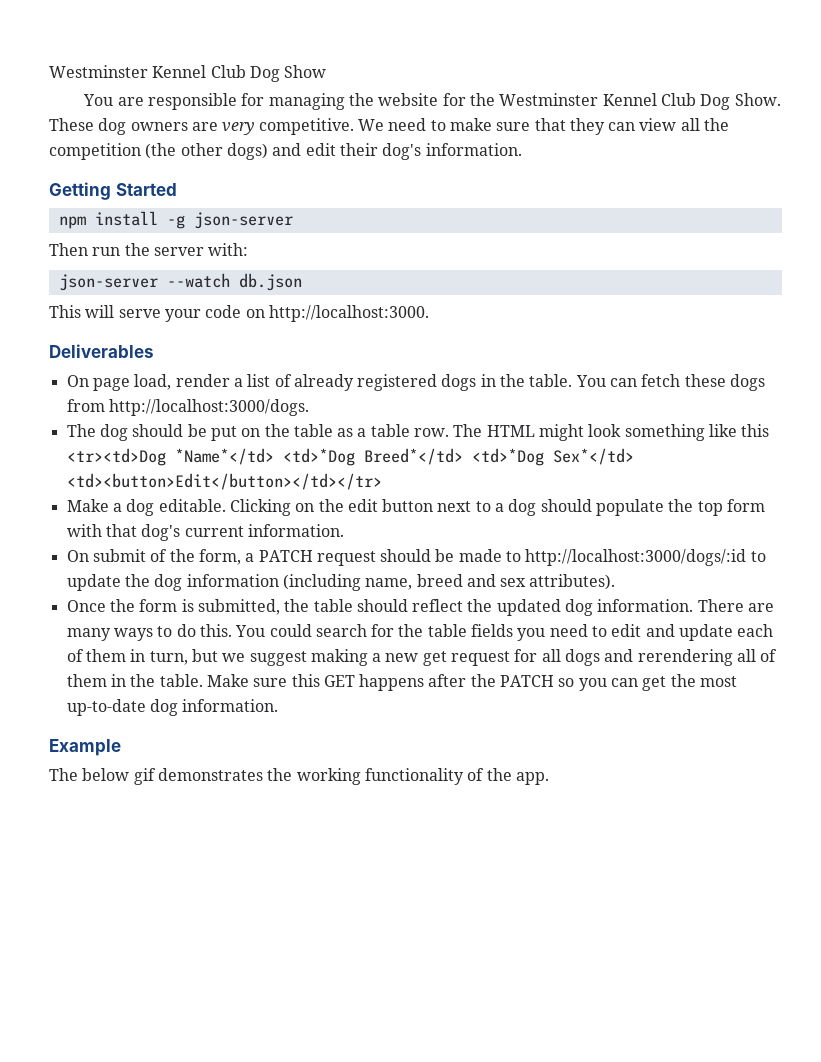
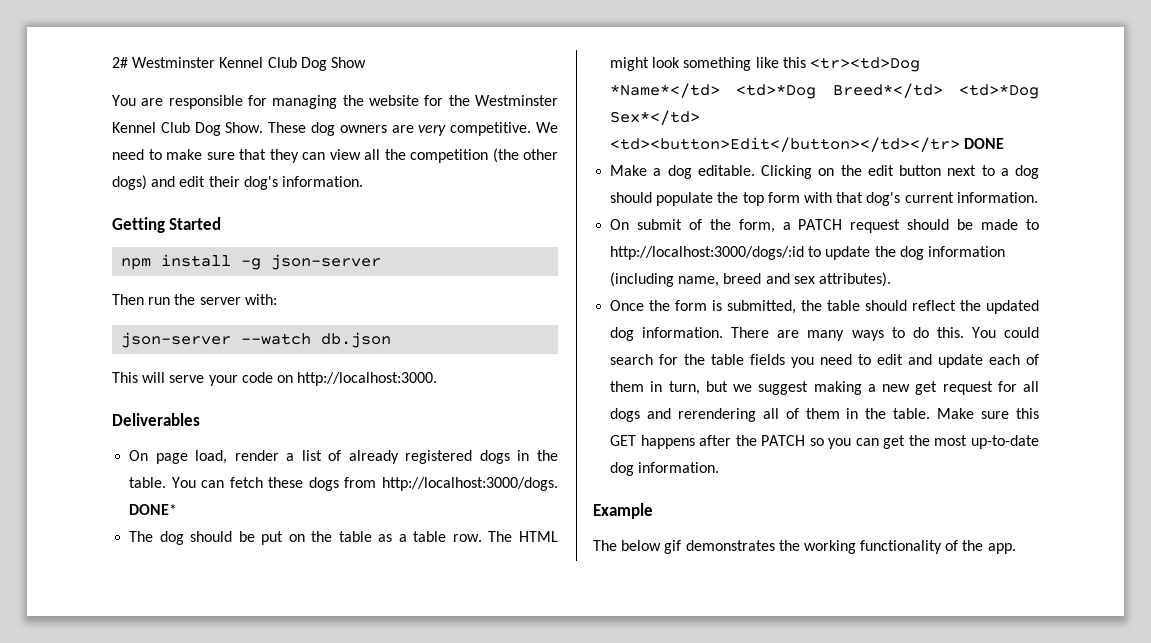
(49, 71) none -> [112,57,128,68] 2#
(309, 407) none -> [129,504,178,515] DONE*
(382, 481) none -> [964,138,1005,149] DONE

